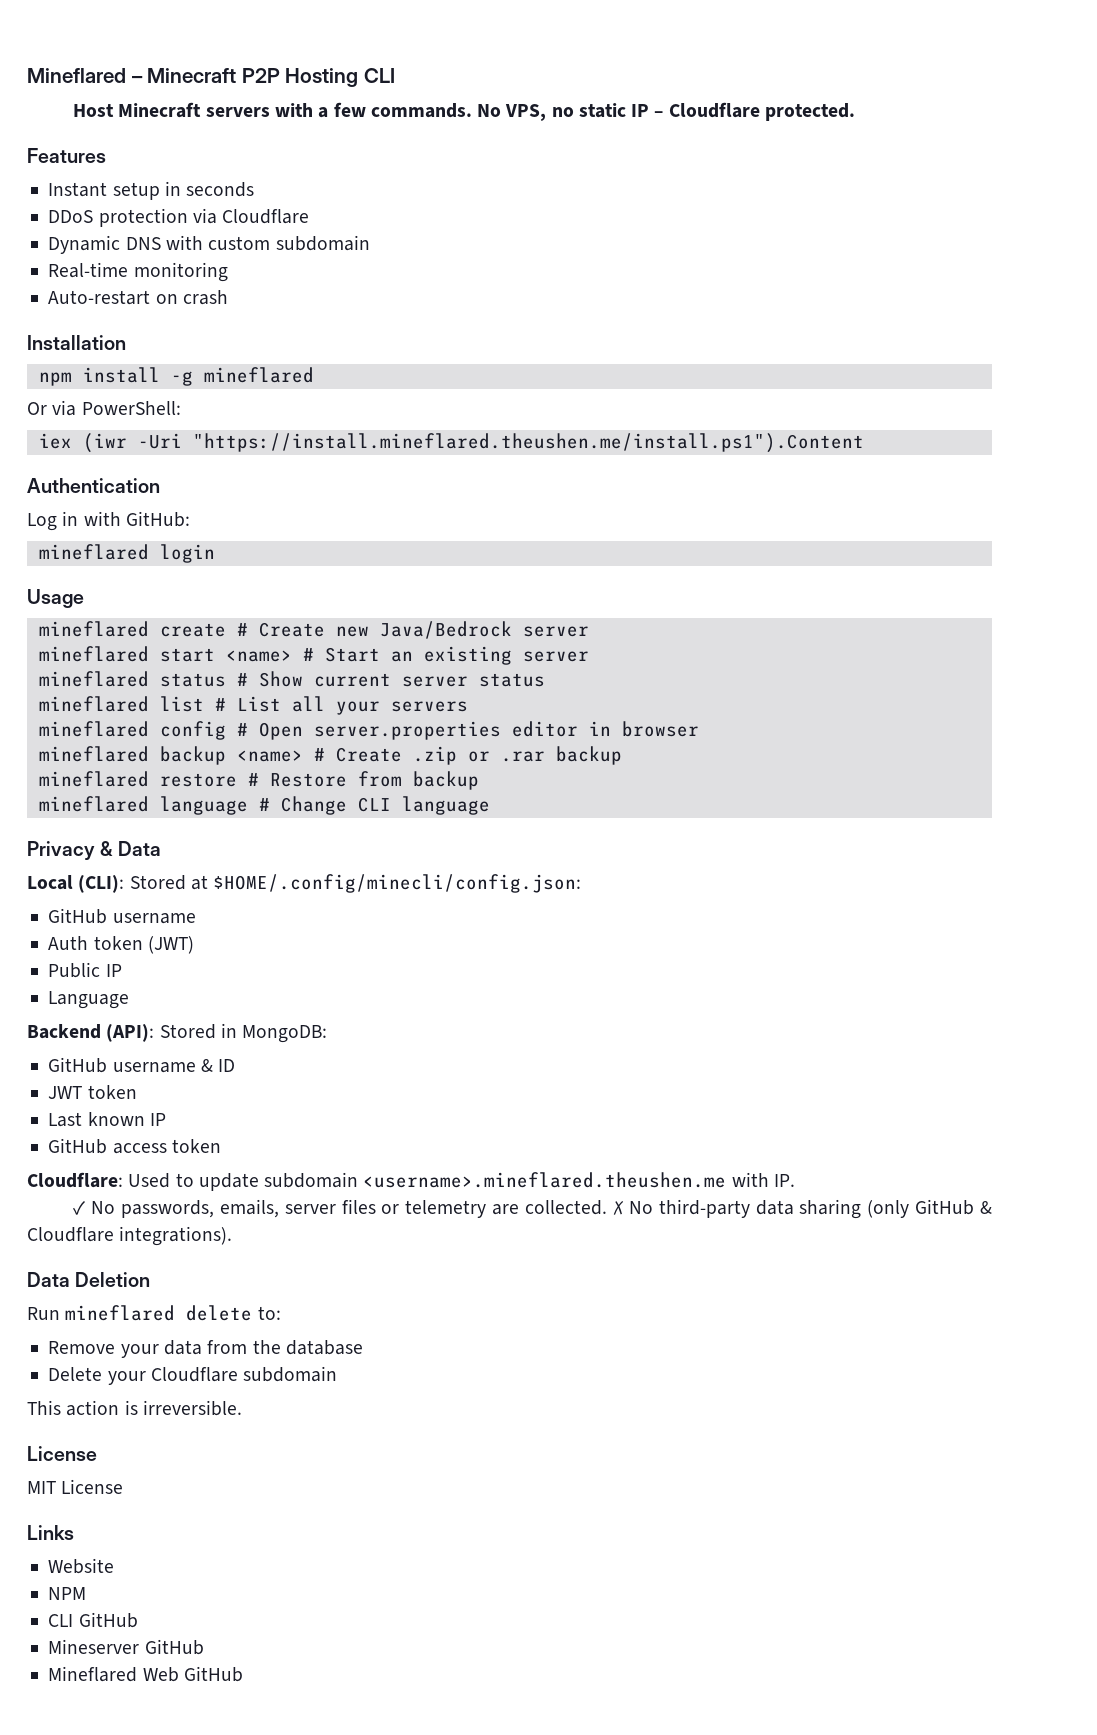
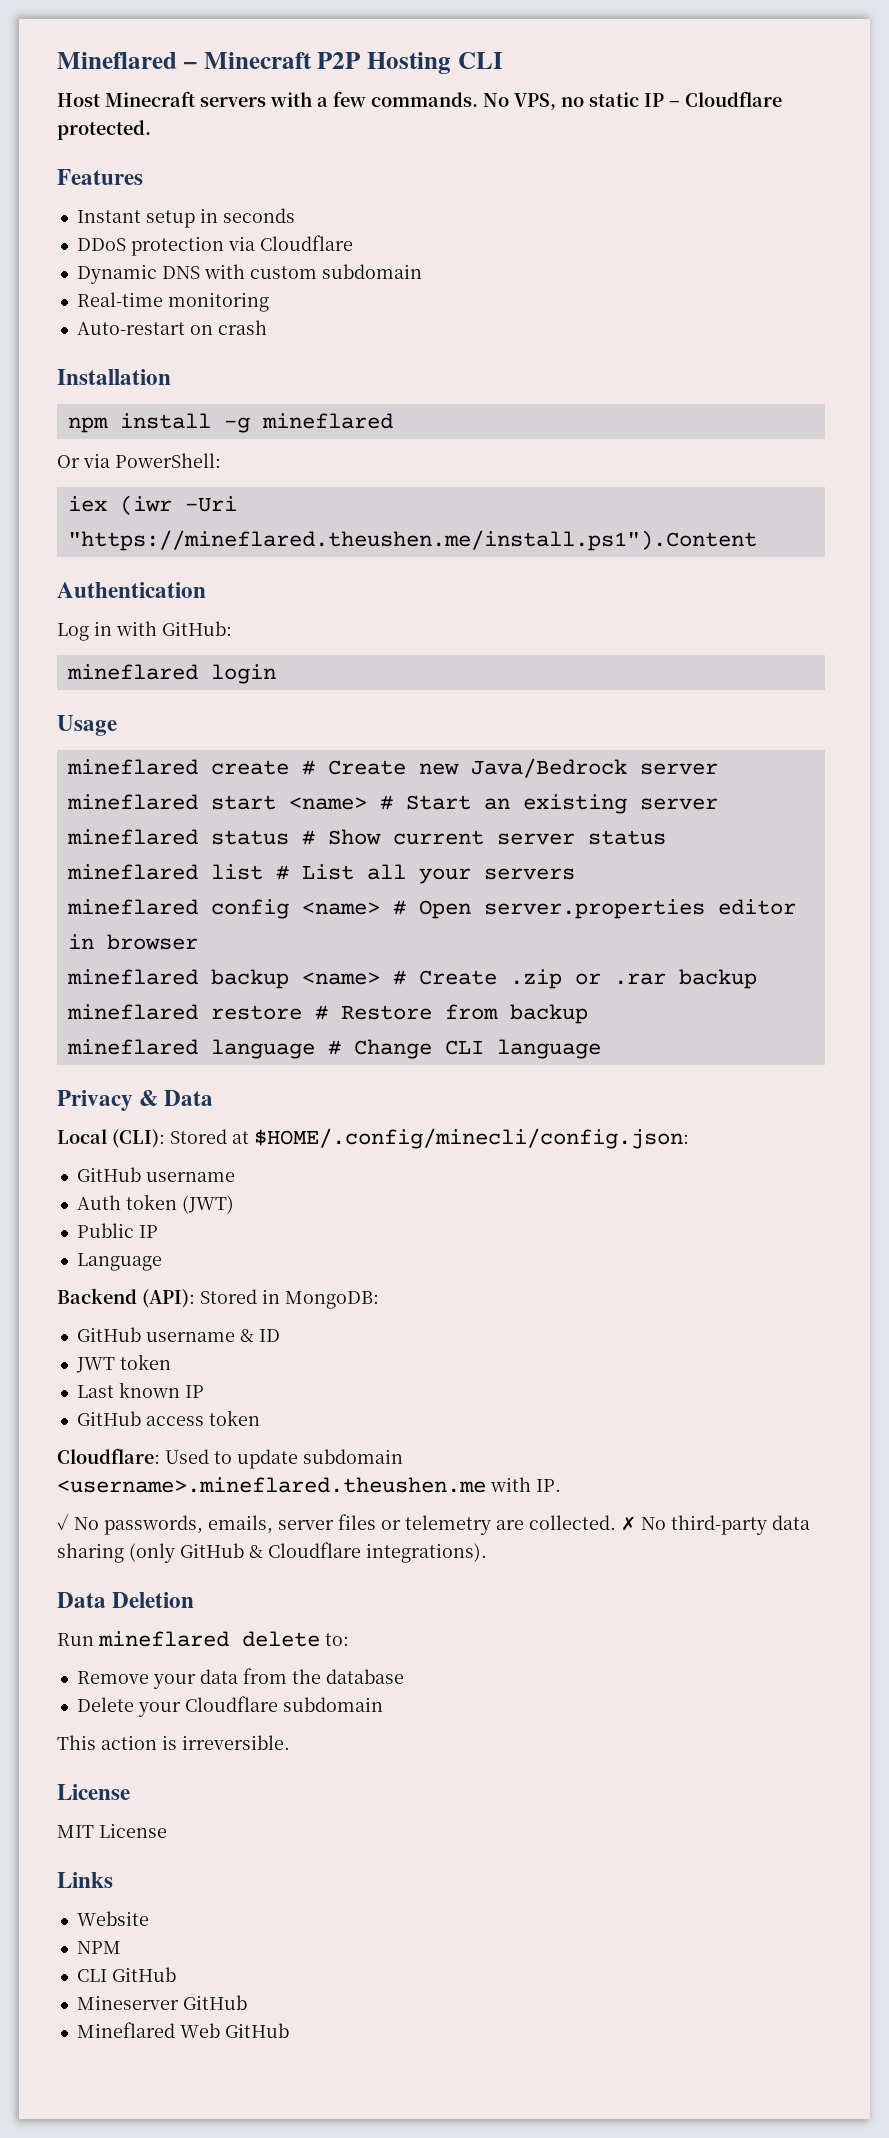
[192,433,864,453] "https://install.mineflared.theushen.me/install.ps1").Content -> [67,530,757,551] "https://mineflared.theushen.me/install.ps1").Content
(226, 730) none -> [301,902,380,915] <name>

